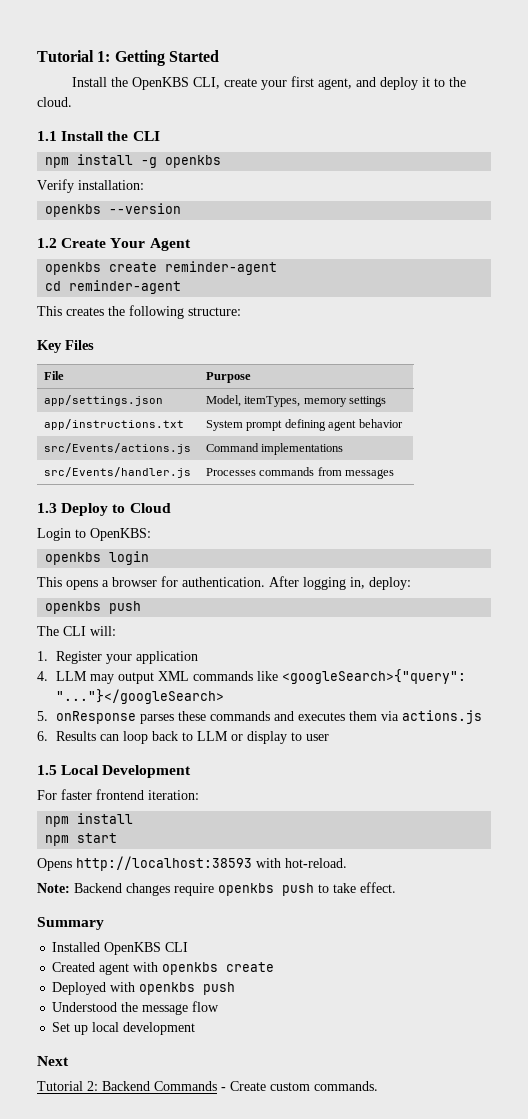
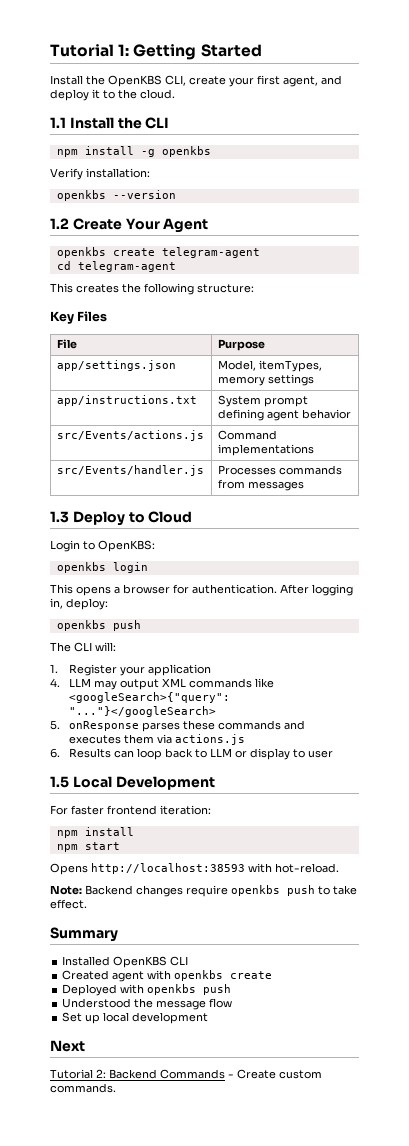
[165,261,278,275] reminder-agent -> [161,247,260,258] telegram-agent
[69,280,182,294] reminder-agent -> [77,261,176,272] telegram-agent

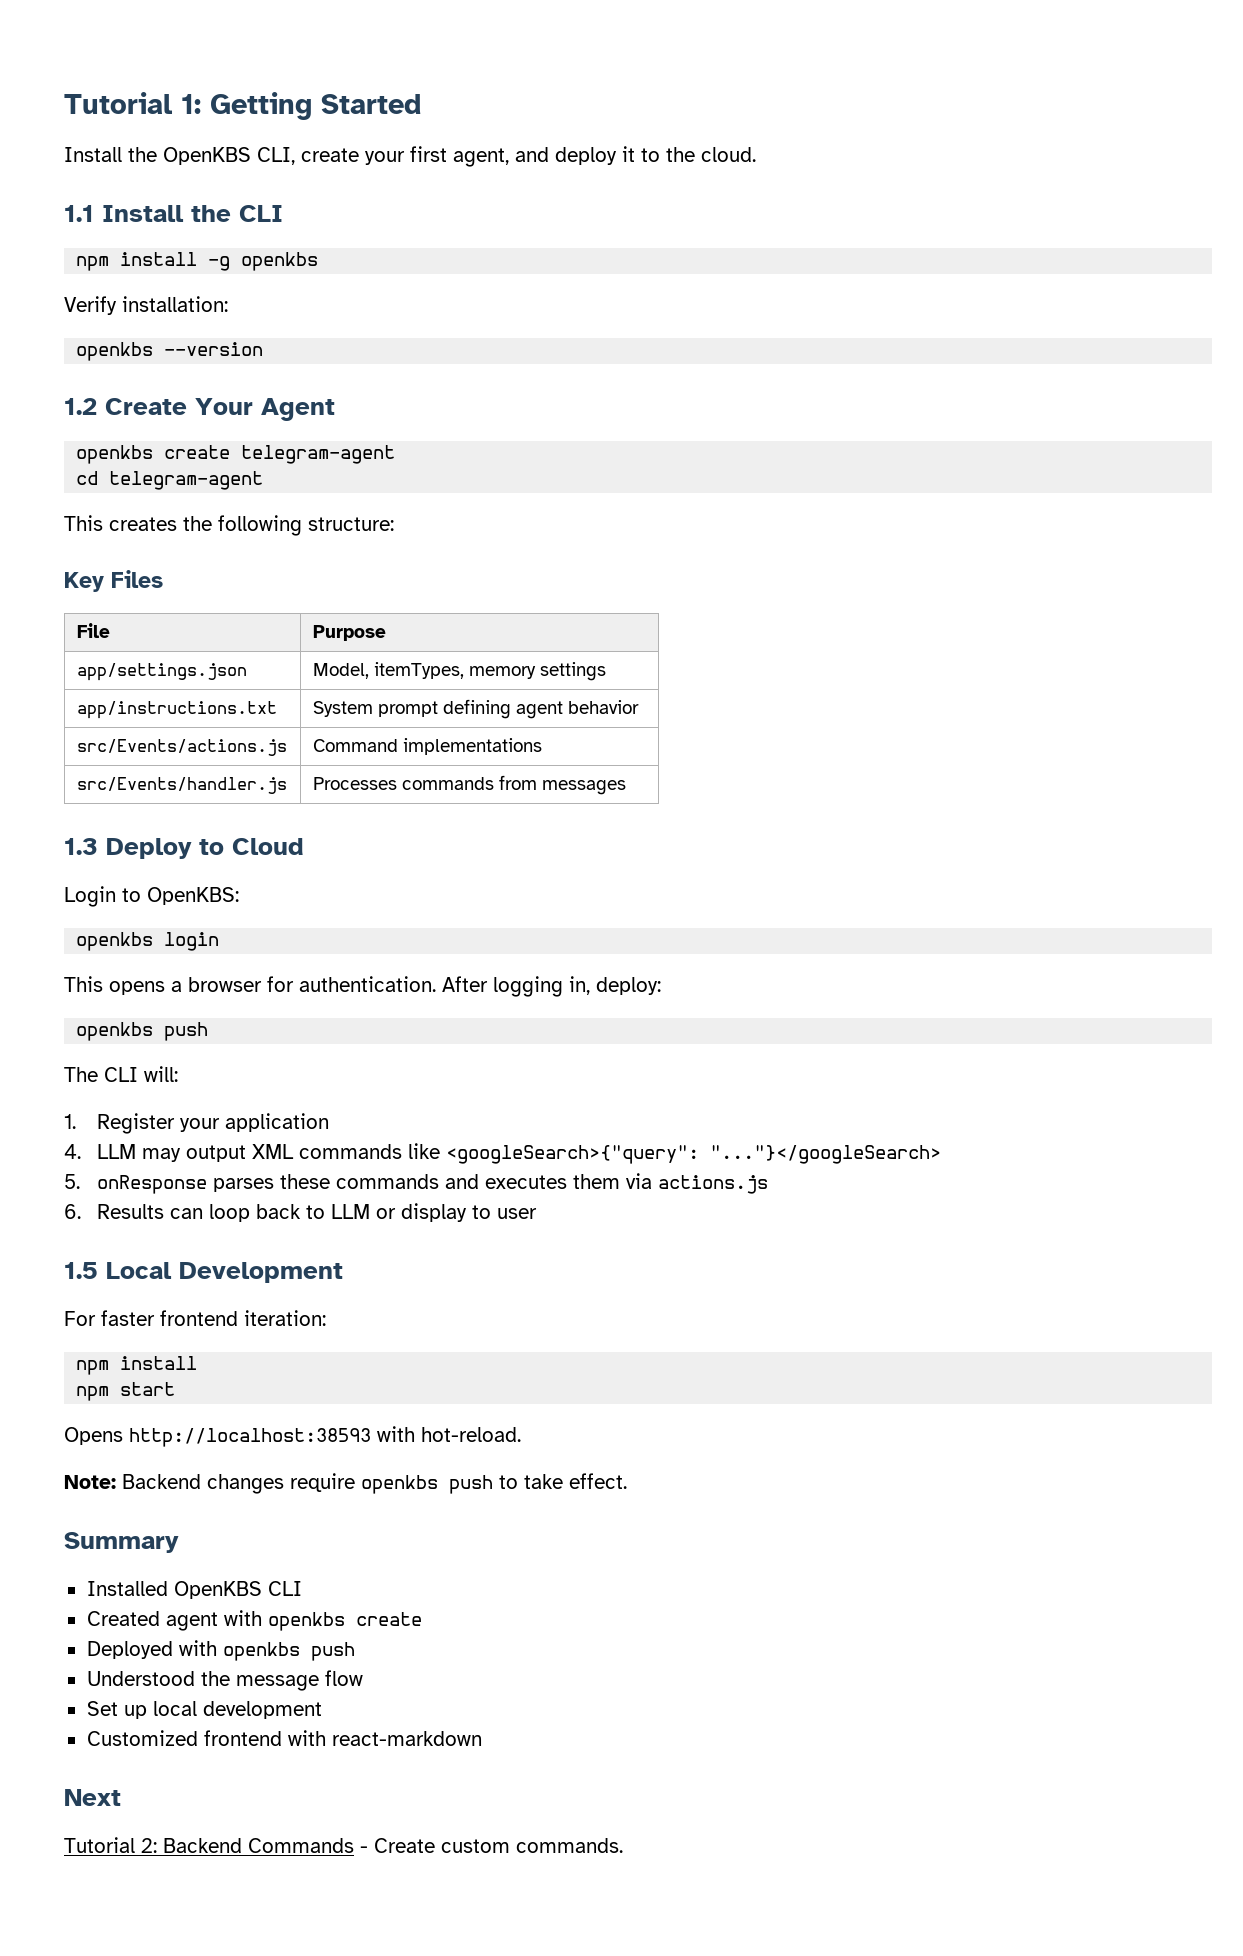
(209, 1018) none -> [86,1730,482,1746] // Customized frontend with react-markdown

